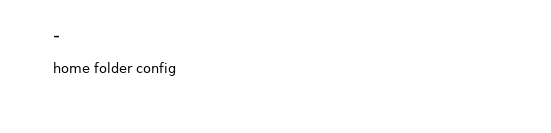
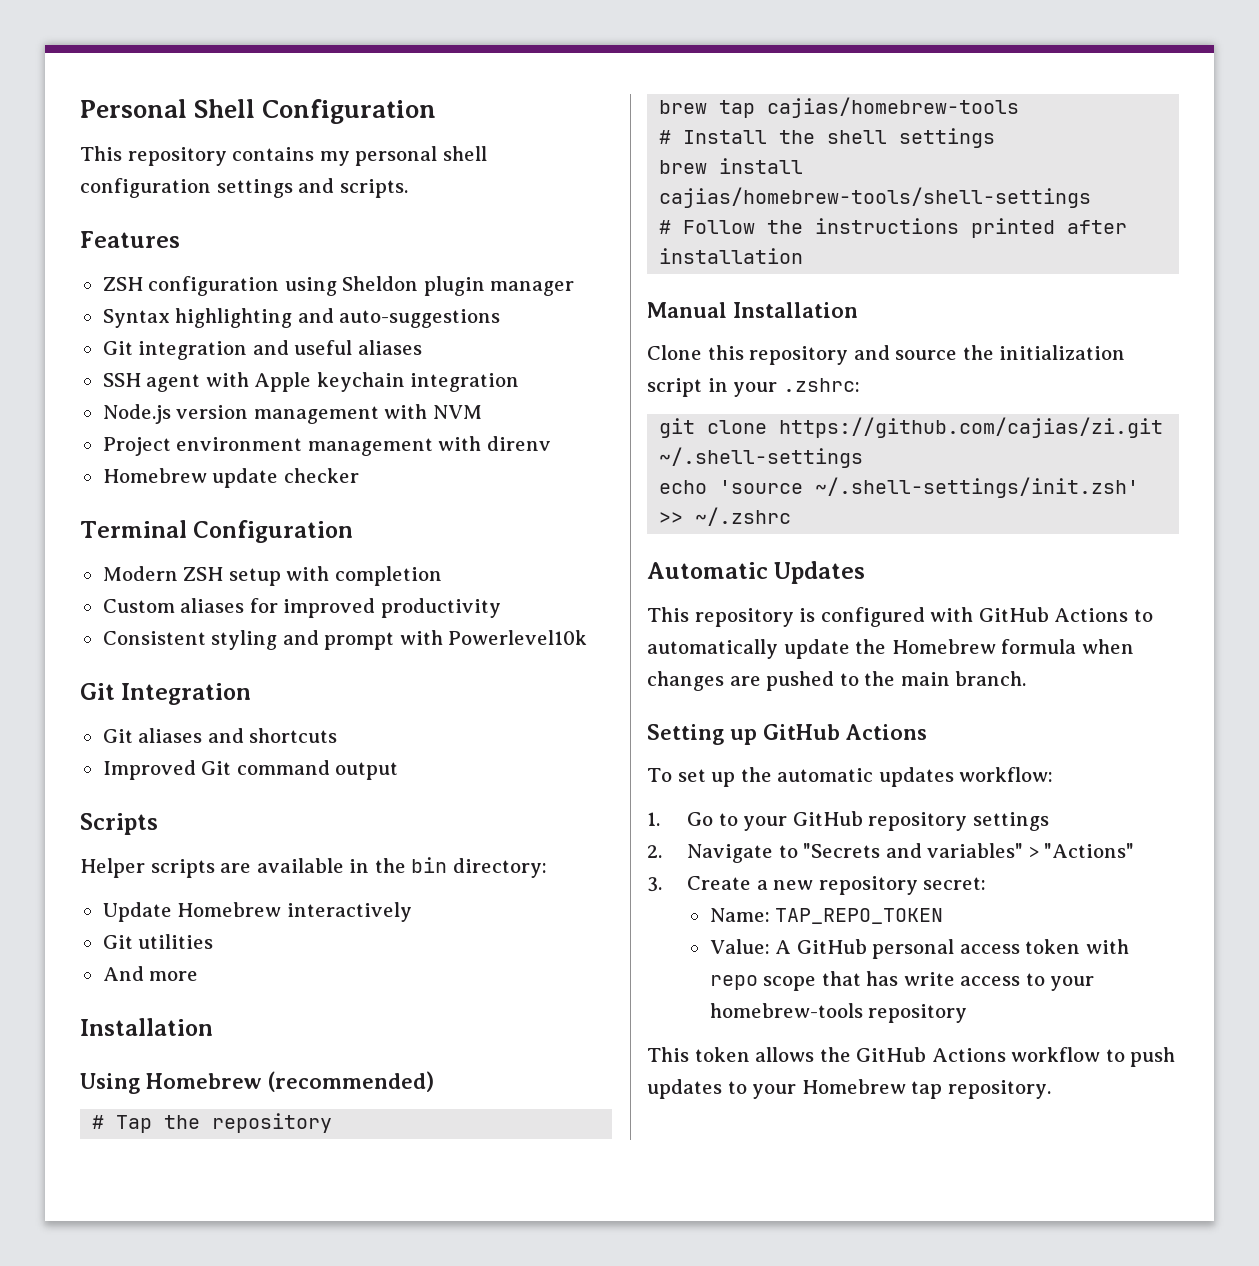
[53,35,60,41] [53,62,176,76] - // home folder config -> [80,99,437,124] [80,146,487,166] [80,178,408,198] [80,231,180,248] [102,276,575,296] [102,308,501,328] [102,340,422,360] [102,372,520,392] [102,404,482,424] [102,436,551,456] [102,468,359,488] [80,520,354,543] [102,566,442,586] [102,598,501,618] [102,630,588,650] [80,683,252,705] [102,728,338,743] [102,760,399,780] [80,813,158,835] [80,857,547,878] [102,902,412,922] [102,934,214,949] [102,966,199,981] [80,1018,213,1036] [80,1071,434,1094] [92,1113,333,1133] [659,97,1020,118] [659,128,996,148] [659,158,804,174] [659,187,1092,208] [659,218,1128,238] [659,248,804,264] [647,302,858,318] [647,345,1126,365] [647,378,860,397] [659,417,1164,438] [659,447,864,468] [659,477,1140,498] [659,507,792,526] [647,561,866,584] [647,607,1153,627] [647,639,1134,659] [647,671,1027,691] [647,724,927,745] [647,767,1054,787] [647,811,1049,831] [647,843,1135,863] [647,876,987,895] [709,908,944,924] [709,939,1129,959] [709,971,1095,991] [709,1003,968,1023] [647,1047,1176,1067] [647,1079,1051,1099] Personal Shell Configuration // This repository contains my personal shell configuration settings and scripts. // Features // ZSH configuration using Sheldon plugin manager // Syntax highlighting and auto-suggestions // Git integration and useful aliases // SSH agent with Apple keychain integration // Node.js version management with NVM // Project environment management with direnv // Homebrew update checker // Terminal Configuration // Modern ZSH setup with completion // Custom aliases for improved productivity // Consistent styling and prompt with Powerlevel10k // Git Integration // Git aliases and shortcuts // Improved Git command output // Scripts // Helper scripts are available in the bin directory: // Update Homebrew interactively // Git utilities // And more // Installation // Using Homebrew (recommended) // # Tap the repository // brew tap cajias/homebrew-tools // # Install the shell settings // brew install cajias/homebrew-tools/shell-settings // # Follow the instructions printed after installation // Manual Installation // Clone this repository and source the initialization script in your .zshrc: // git clone https://github.com/cajias/zi.git ~/.shell-settings // echo 'source ~/.shell-settings/init.zsh' >> ~/.zshrc // Automatic Updates // This repository is configured with GitHub Actions to automatically update the Homebrew formula when changes are pushed to the main branch. // Setting up GitHub Actions // To set up the automatic updates workflow: // 1. Go to your GitHub repository settings // 2. Navigate to "Secrets and variables" > "Actions" // 3. Create a new repository secret: // Name: TAP_REPO_TOKEN // Value: A GitHub personal access token with repo scope that has write access to your homebrew-tools repository // This token allows the GitHub Actions workflow to push updates to your Homebrew tap repository.

